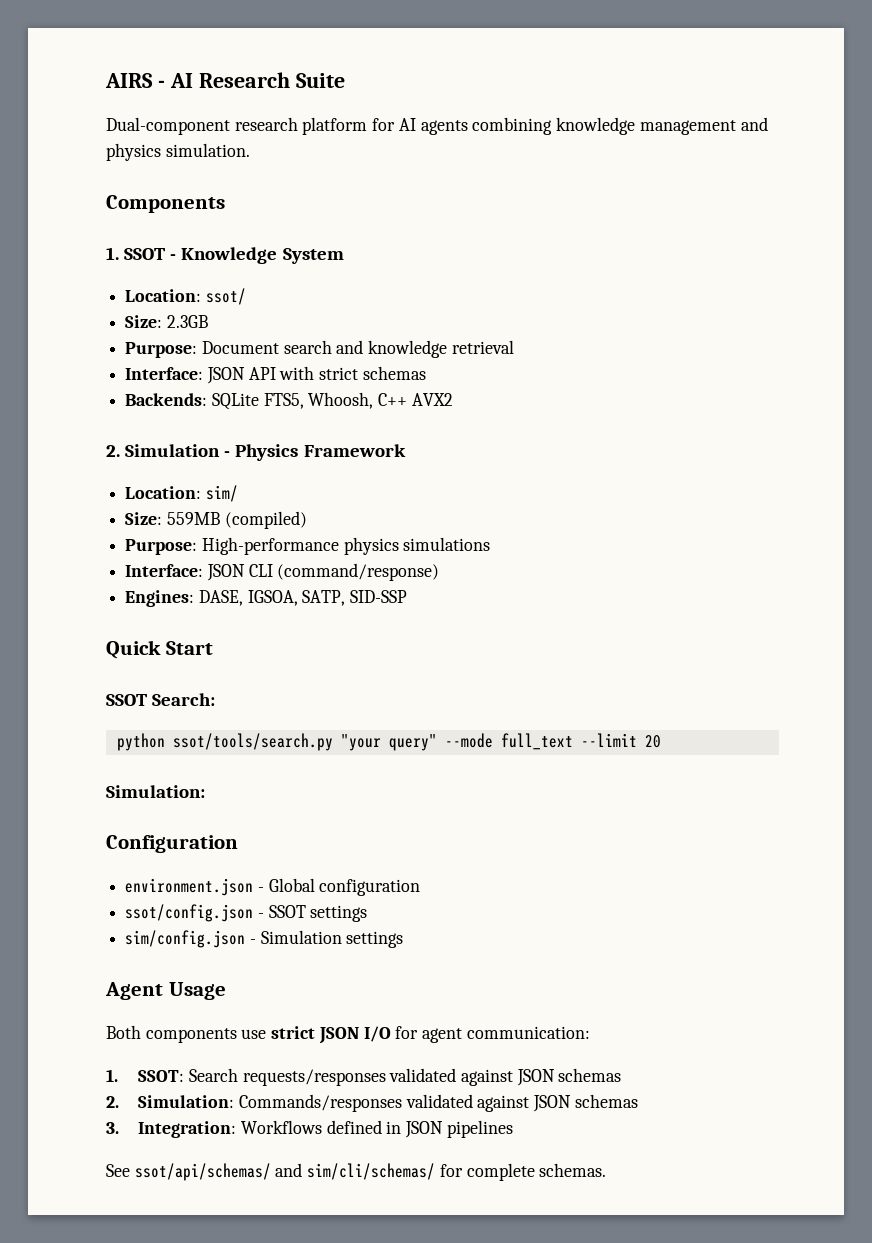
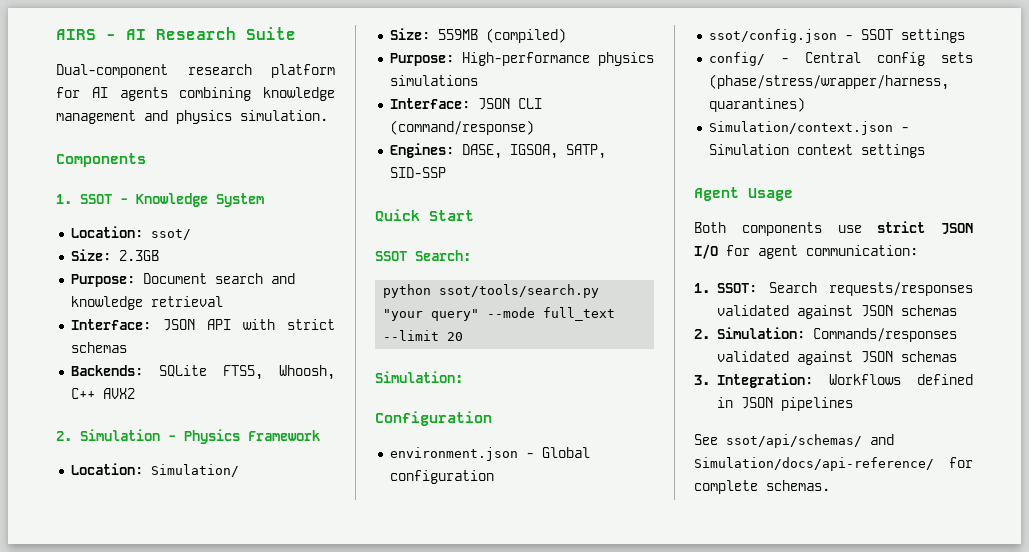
[205,485,238,502] sim/ -> [150,464,239,477] Simulation/
[125,930,246,948] sim/config.json -> [708,52,973,66] [708,74,949,90] [708,97,805,112] [708,121,893,135] config/ - Central config sets (phase/stress/wrapper/harness, quarantines) // Simulation/context.json
(342, 937) none -> [796,144,853,155] context
[307,1163,436,1180] sim/cli/schemas/ -> [694,457,934,471] Simulation/docs/api-reference/

